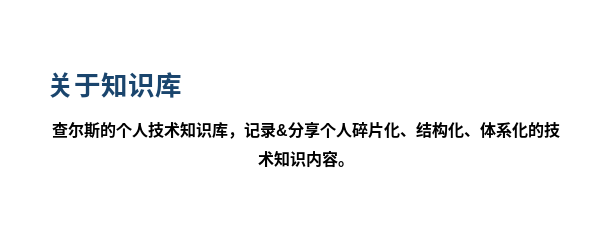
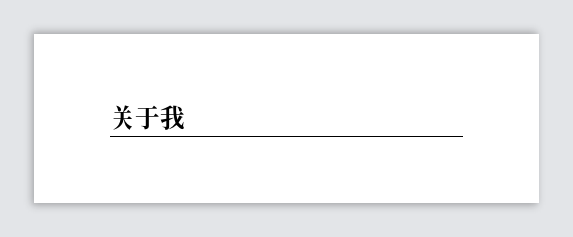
[101,72,182,98] [52,121,560,139] [258,150,354,168] 知识库 // 查尔斯的个人技术知识库，记录&分享个人碎片化、结构化、体系化的技术知识内容。 -> [160,105,185,130] 我

